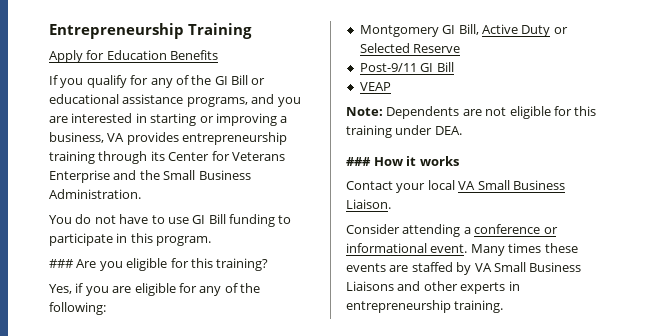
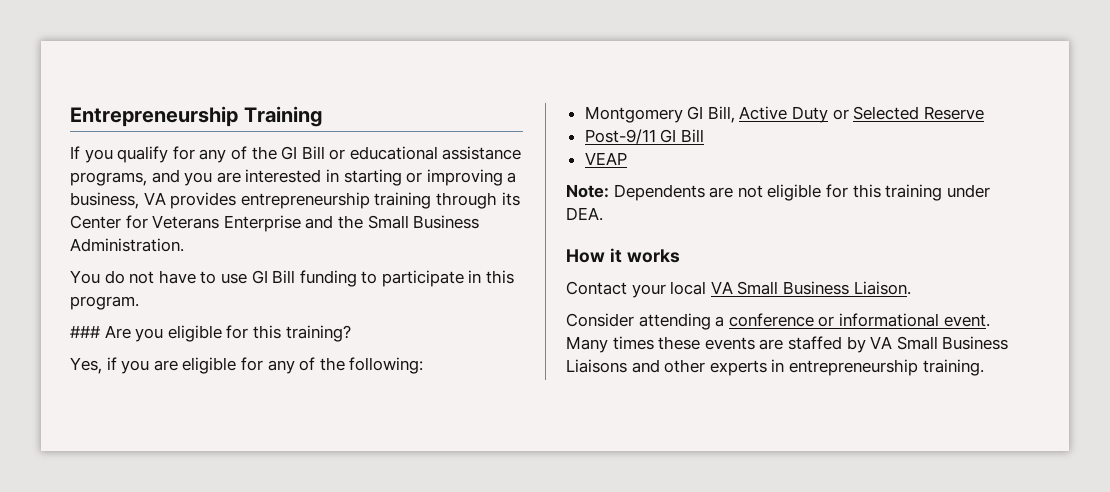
[49,50,219,63] // Apply for Education Benefits -> (322, 116) none
[346,157,371,166] ### -> (603, 214) none

